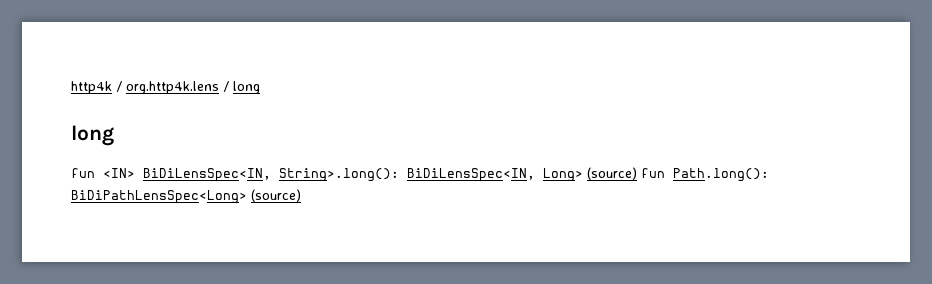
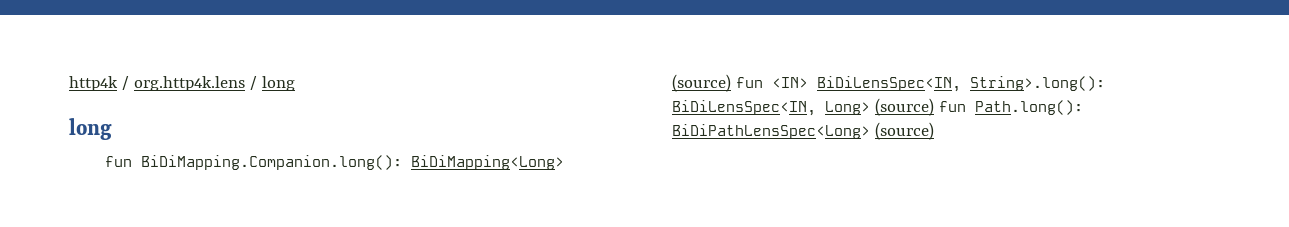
(95, 173) none -> [140,155,564,170] [672,74,763,92] BiDiMapping.Companion.long(): BiDiMapping<Long> (source) fun

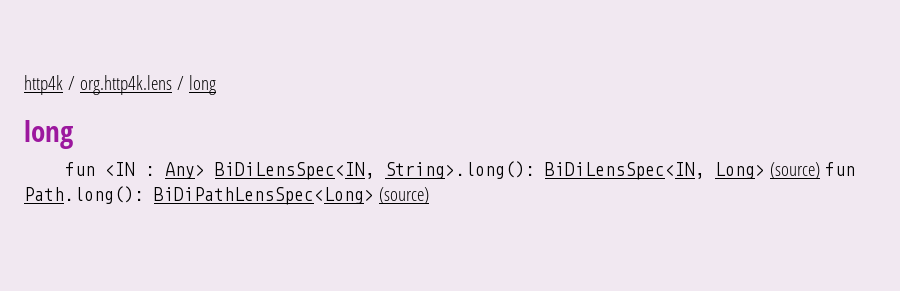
[140,155,564,170] [672,74,808,92] BiDiMapping.Companion.long(): BiDiMapping<Long> (source) fun <IN> -> [104,162,205,179] <IN : Any>

